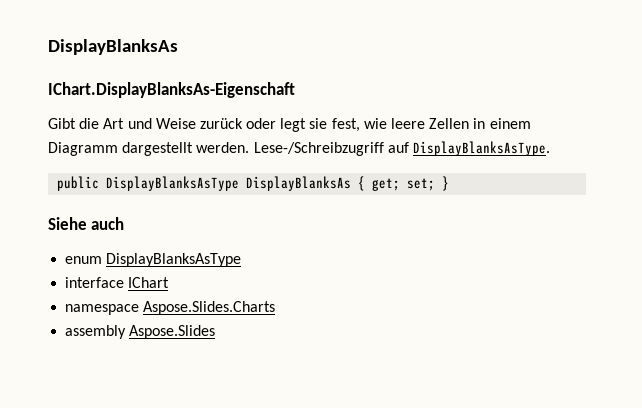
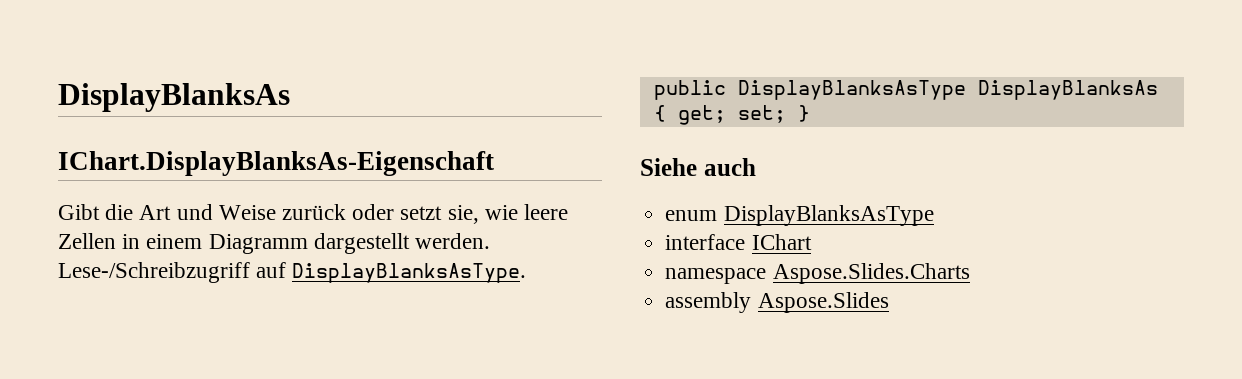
[280,118,360,132] legt sie fest, -> [400,205,479,224] setzt sie,

